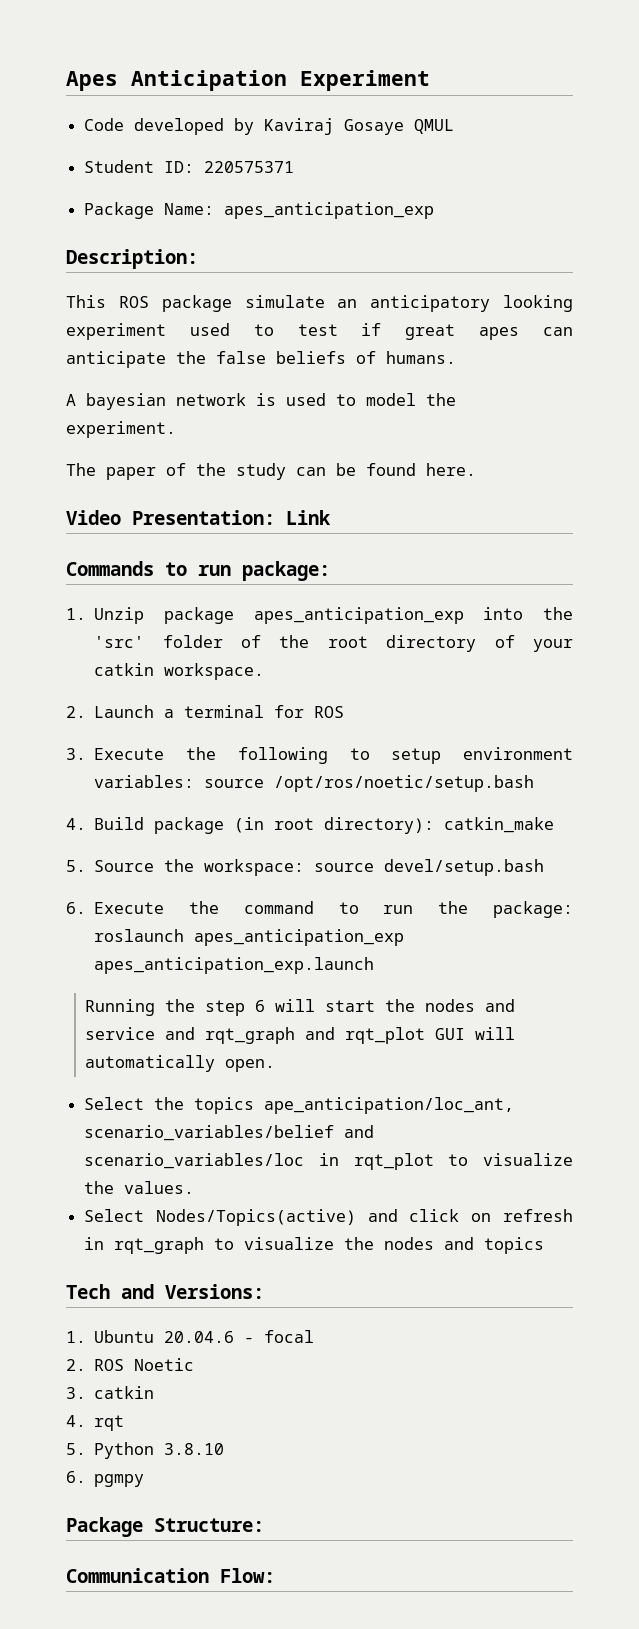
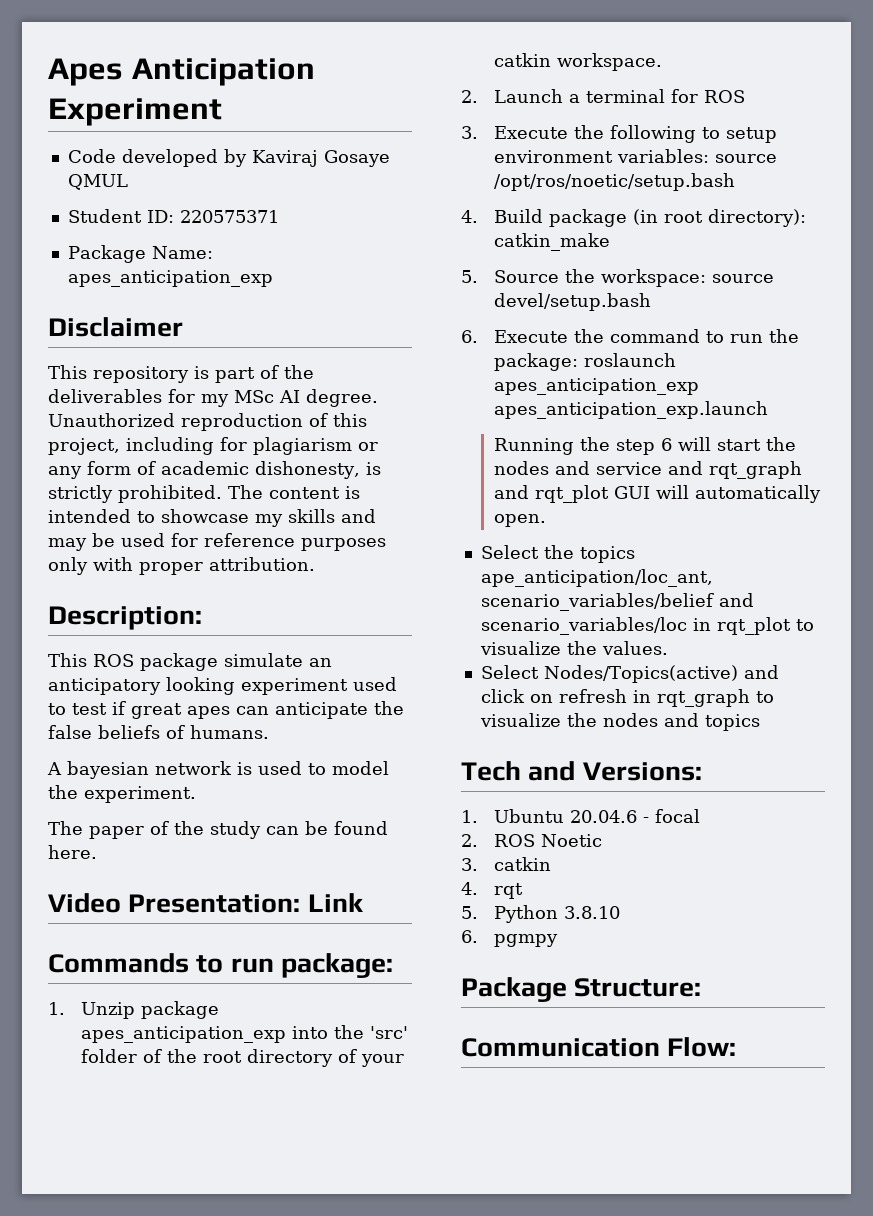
(435, 210) none -> [48,317,183,337] [48,365,314,383] [48,389,378,407] [48,413,367,431] [48,437,378,455] [48,461,381,479] [48,485,360,503] [48,509,376,527] [48,533,386,551] [48,557,315,575] // Disclaimer // This repository is part of the deliverables for my MSc AI degree. Unauthorized reproduction of this project, including for plagiarism or any form of academic dishonesty, is strictly prohibited. The content is intended to showcase my skills and may be used for reference purposes only with proper attribution.

